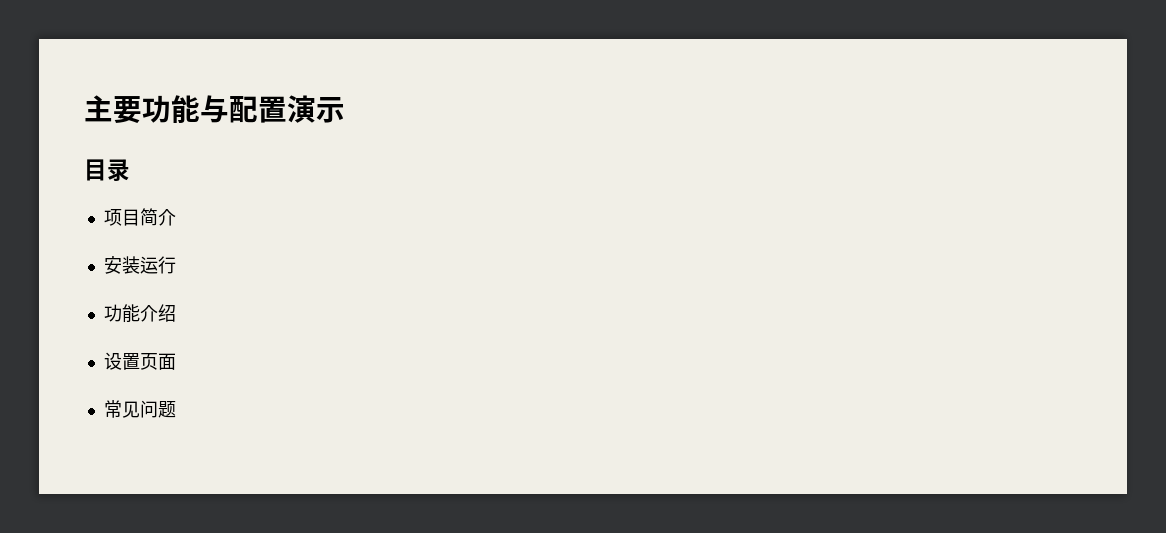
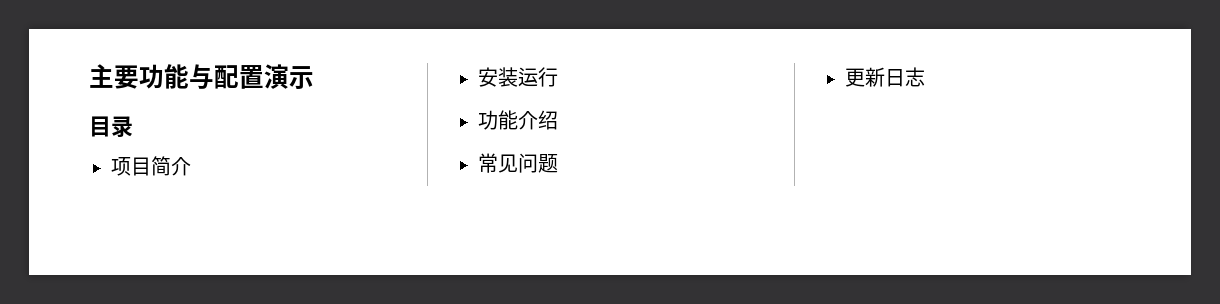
[103,352,176,370] // 设置页面 -> (558, 120) none
(176, 409) none -> [845,67,925,87] // 更新日志

